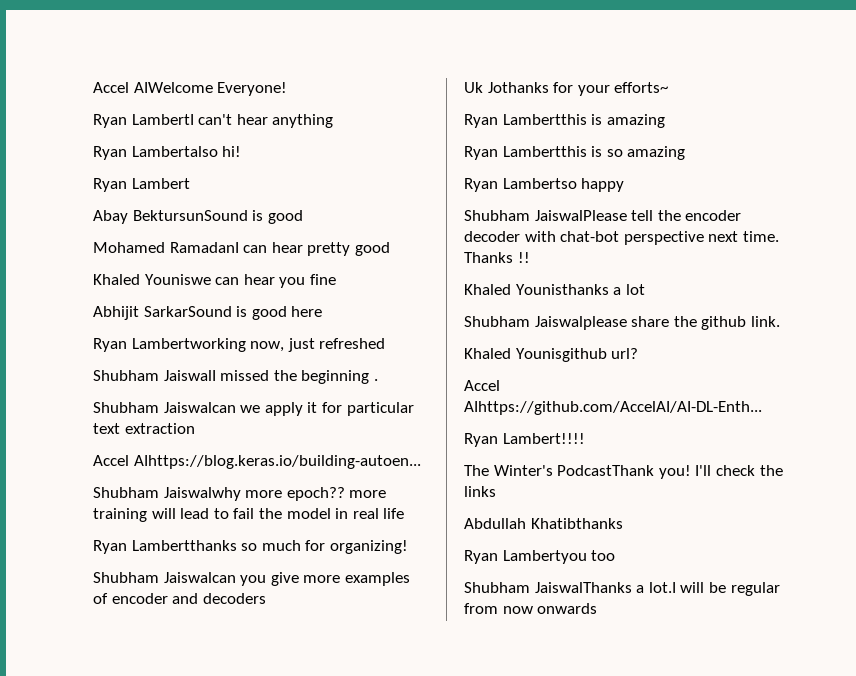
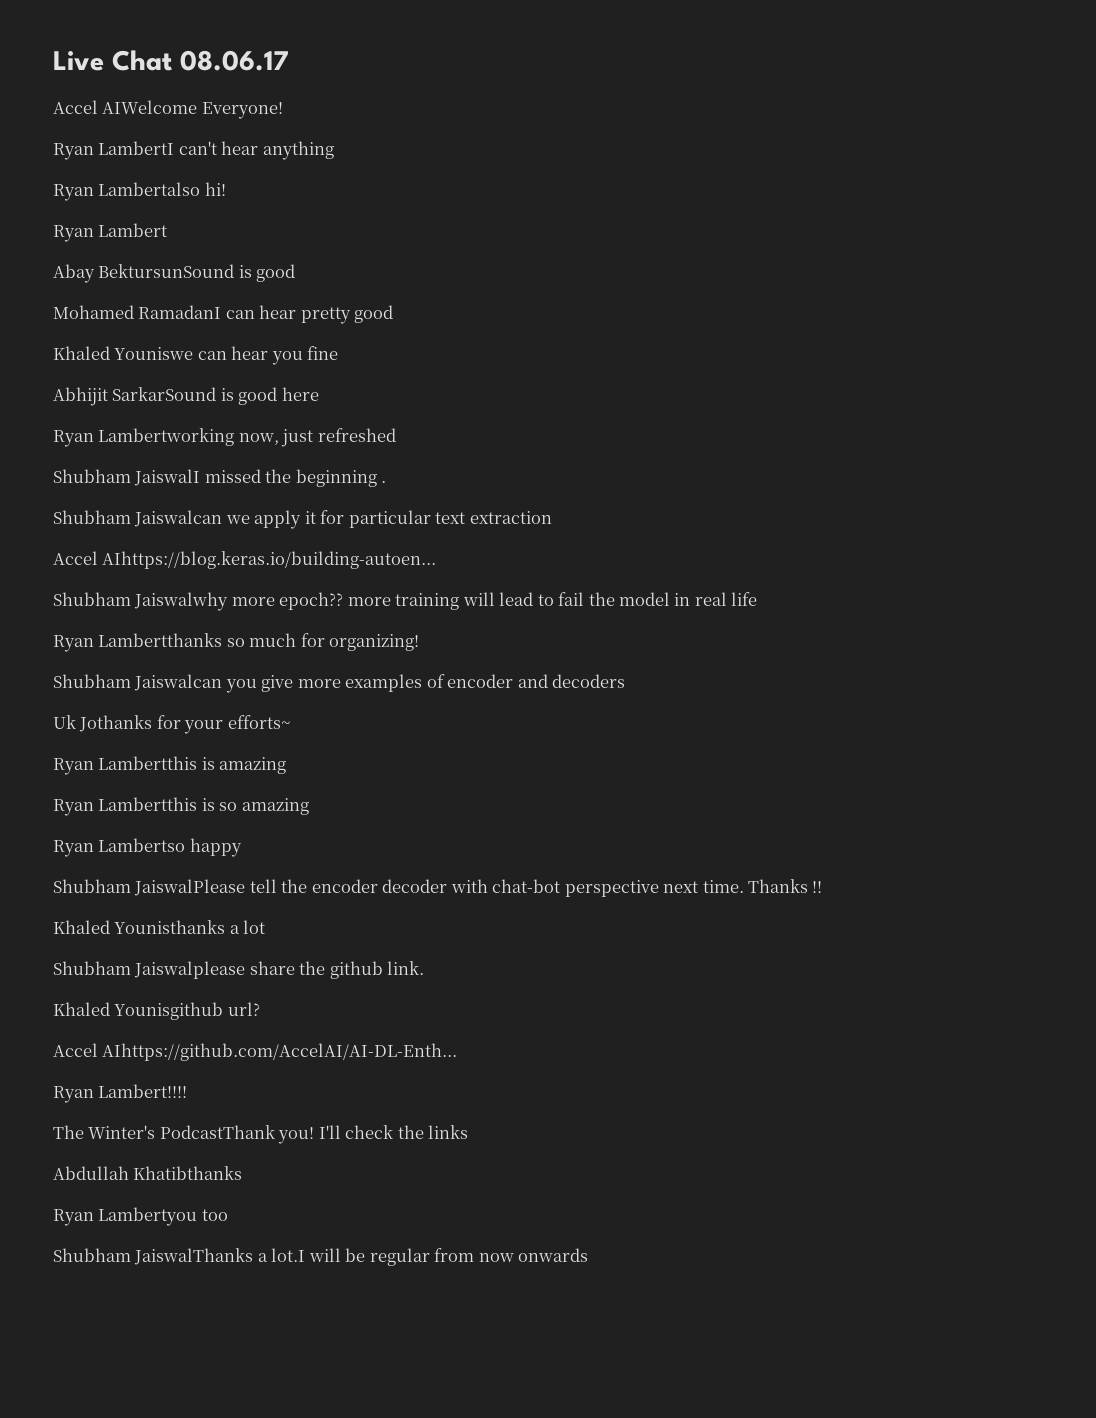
(93, 87) none -> [53,50,289,71] Live Chat 08.06.17 //

